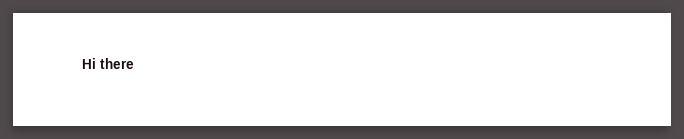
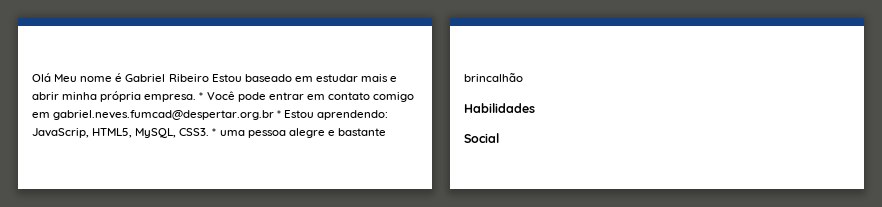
[82,58,134,69] Hi there -> [32,73,398,82] [32,91,415,102] [32,110,389,120] [32,128,386,138] [464,73,523,82] [464,103,535,113] [464,133,499,143] Olá Meu nome é Gabriel Ribeiro Estou baseado em estudar mais e abrir minha própria empresa. * Você pode entrar em contato comigo em gabriel.neves.fumcad@despertar.org.br * Estou aprendendo: JavaScrip, HTML5, MySQL, CSS3. * uma pessoa alegre e bastante brincalhão // Habilidades // Social

